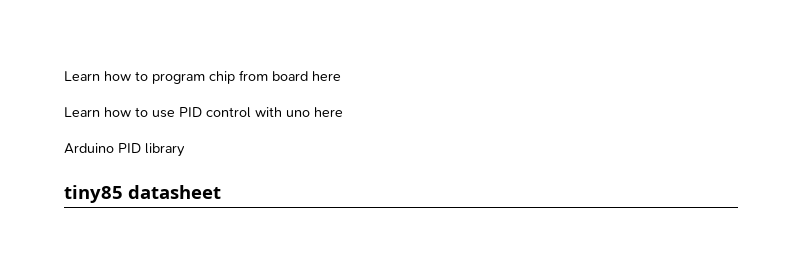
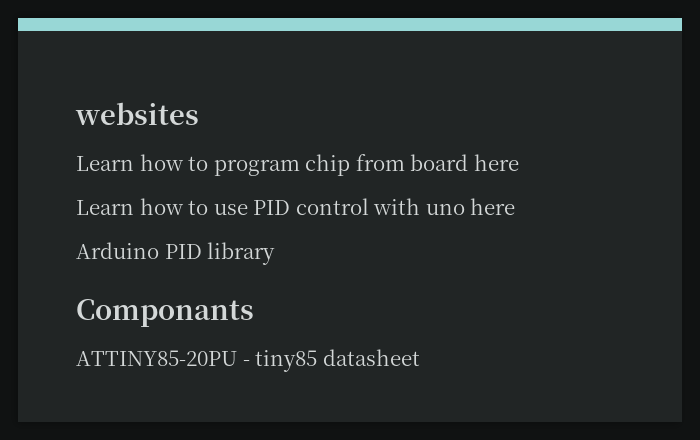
(64, 76) none -> [75,102,199,125] websites //
(185, 150) none -> [76,299,254,327] [76,350,250,366] Componants // ATTINY85-20PU -

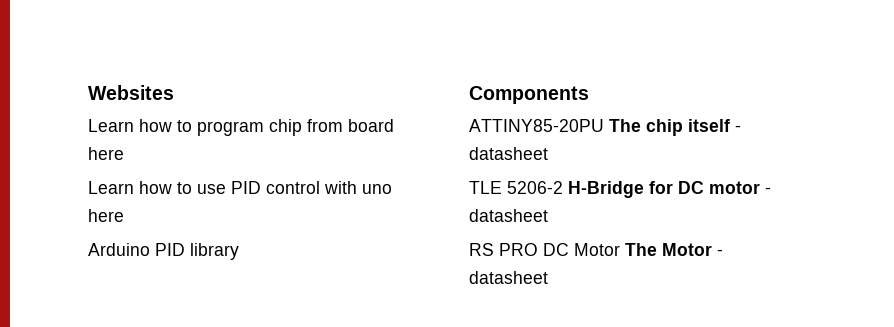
[75,102,199,125] websites -> [88,85,174,100] Websites
[76,299,254,327] Componants -> [469,86,589,104] Components
[242,350,318,372] - tiny85 -> [609,119,741,136] [469,147,548,160] [469,181,771,198] [469,209,548,222] [469,243,723,256] The chip itself - datasheet // TLE 5206-2 H-Bridge for DC motor - datasheet // RS PRO DC Motor The Motor -

